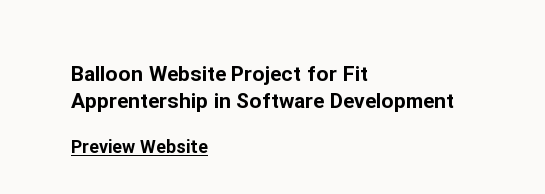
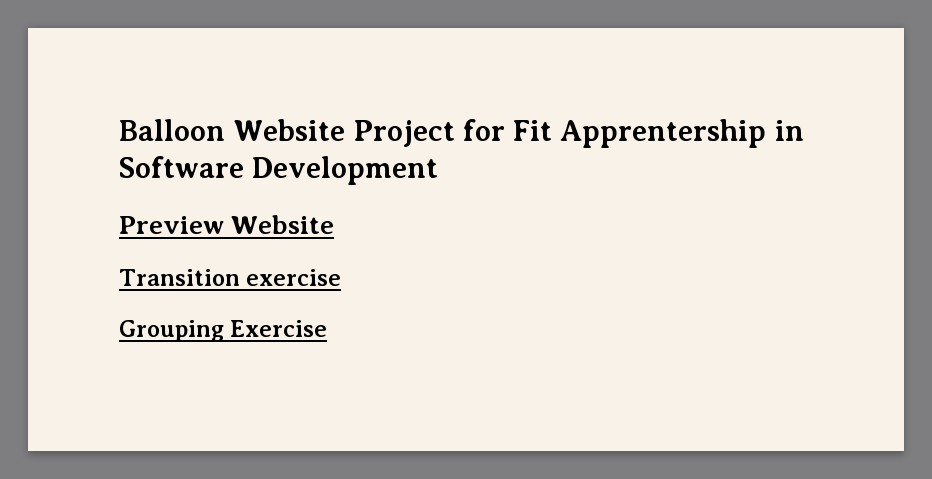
(208, 146) none -> [119,269,342,286] [119,320,328,342] // Transition exercise // Grouping Exercise

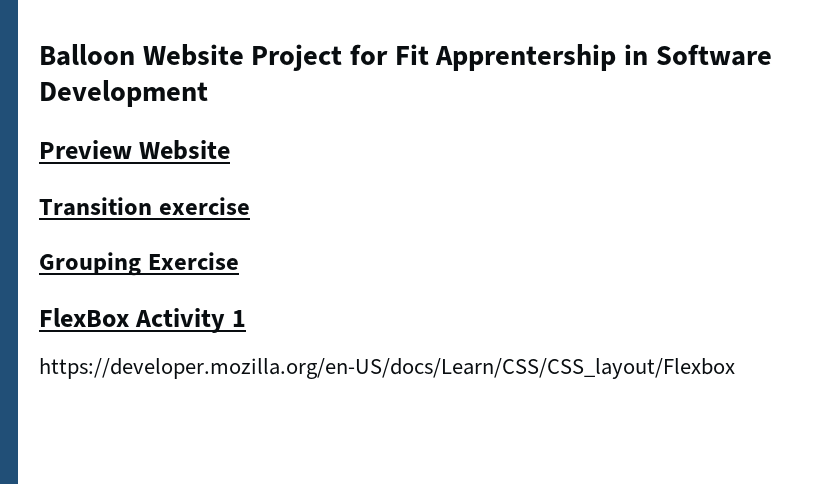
(328, 328) none -> [39,308,247,333] [39,358,735,379] // FlexBox Activity 1 // https://developer.mozilla.org/en-US/docs/Learn/CSS/CSS_layout/Flexbox

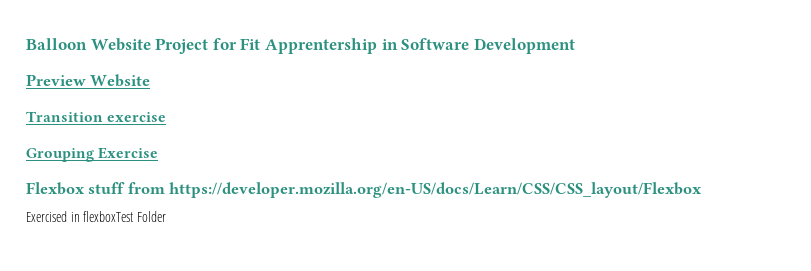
[39,308,247,333] [39,358,735,379] FlexBox Activity 1 // https://developer.mozilla.org/en-US/docs/Learn/CSS/CSS_layout/Flexbox -> [26,182,703,198] [26,211,166,222] Flexbox stuff from https://developer.mozilla.org/en-US/docs/Learn/CSS/CSS_layout/Flexbox // Exercised in flexboxTest Folder

